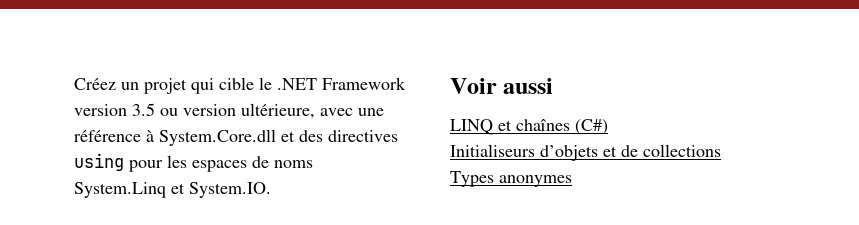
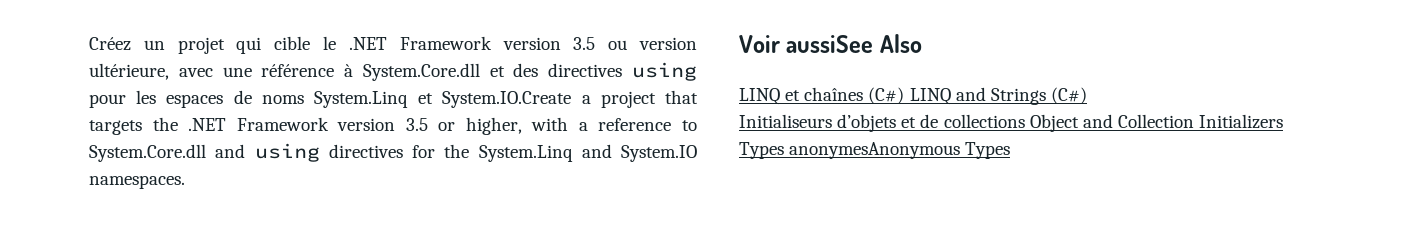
[189,182,271,198] System.IO. -> [442,90,698,108] [89,117,697,135] [89,143,697,162] [89,175,185,189] System.IO.Create a project that targets the .NET Framework version 3.5 or higher, with a reference to System.Core.dll and using directives for the System.Linq and System.IO namespaces.
[503,78,554,94] aussi -> [786,34,922,53] aussiSee Also
(608, 127) none -> [909,87,1087,105] LINQ and Strings (C#)
[450,171,572,187] // Types anonymes -> [1029,114,1284,132] [739,142,1011,159] Object and Collection Initializers // Types anonymesAnonymous Types

